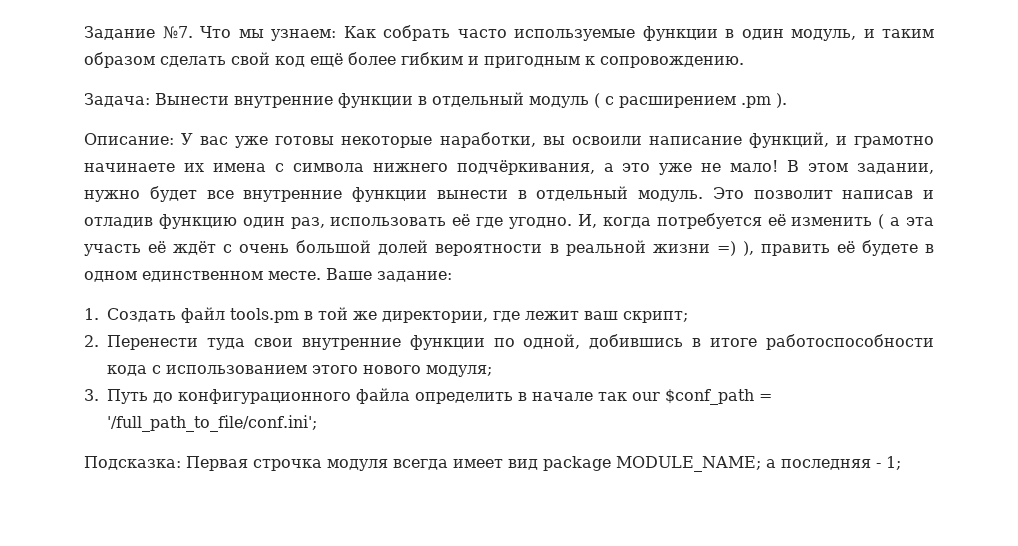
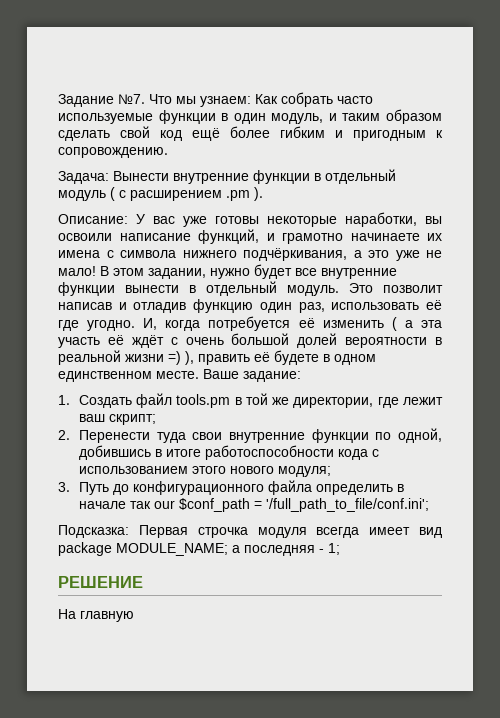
(901, 463) none -> [58,576,143,588] [58,609,134,622] // РЕШЕНИЕ // На главную

